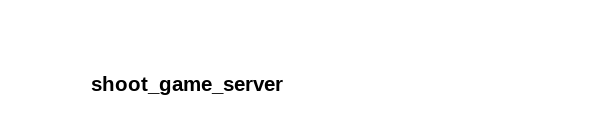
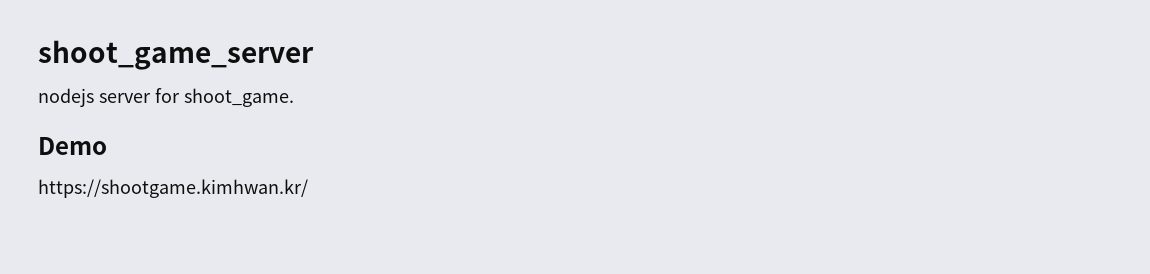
(283, 85) none -> [38,88,294,107] [38,137,107,155] [38,179,308,198] // nodejs server for shoot_game. // Demo // https://shootgame.kimhwan.kr/

